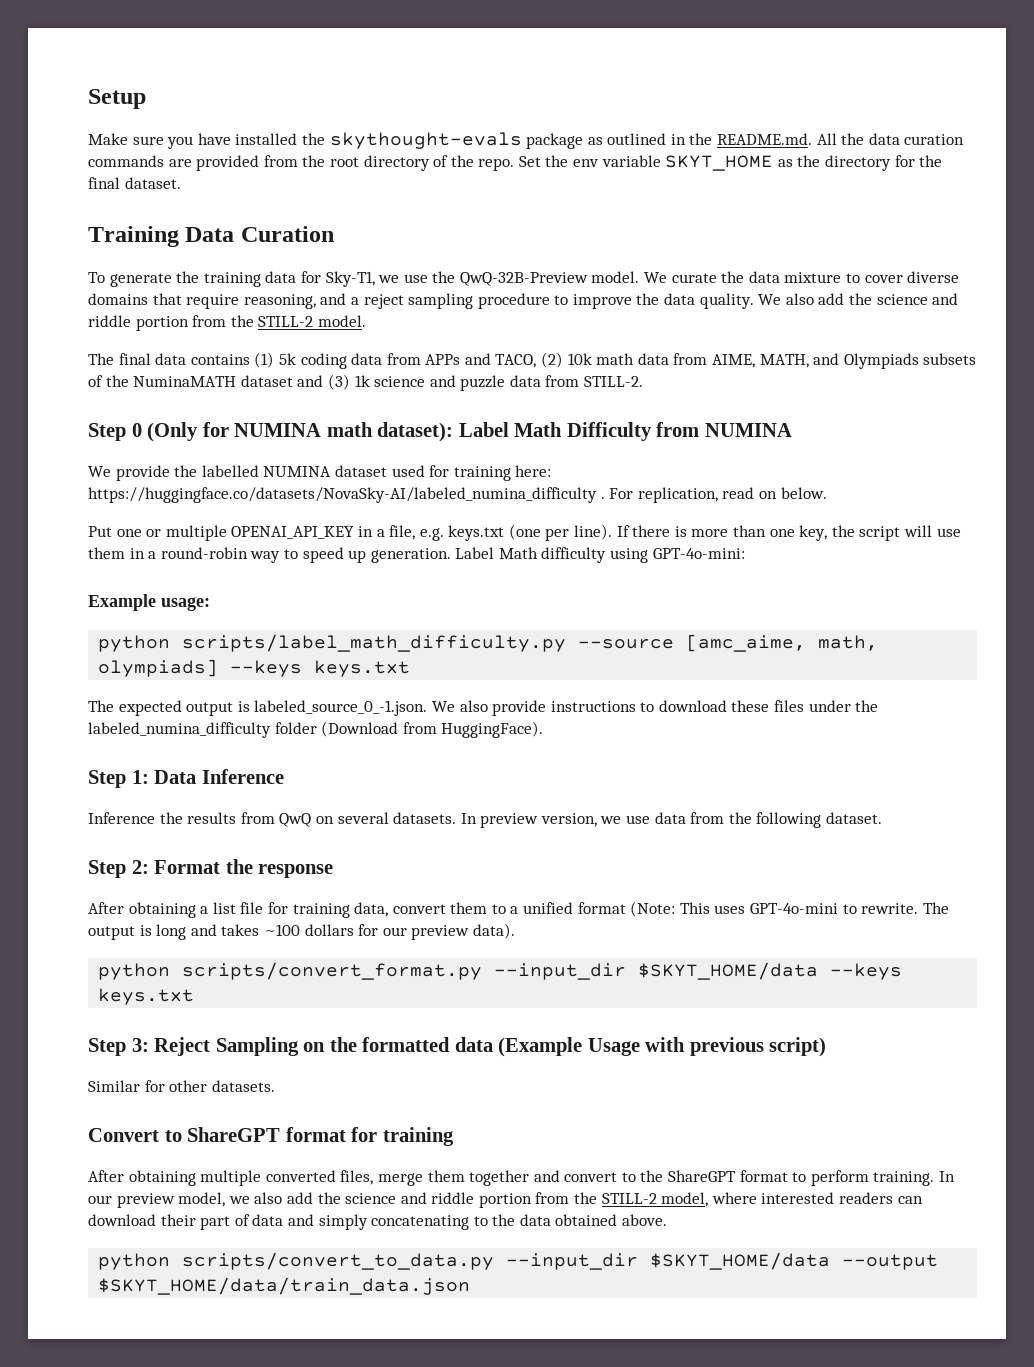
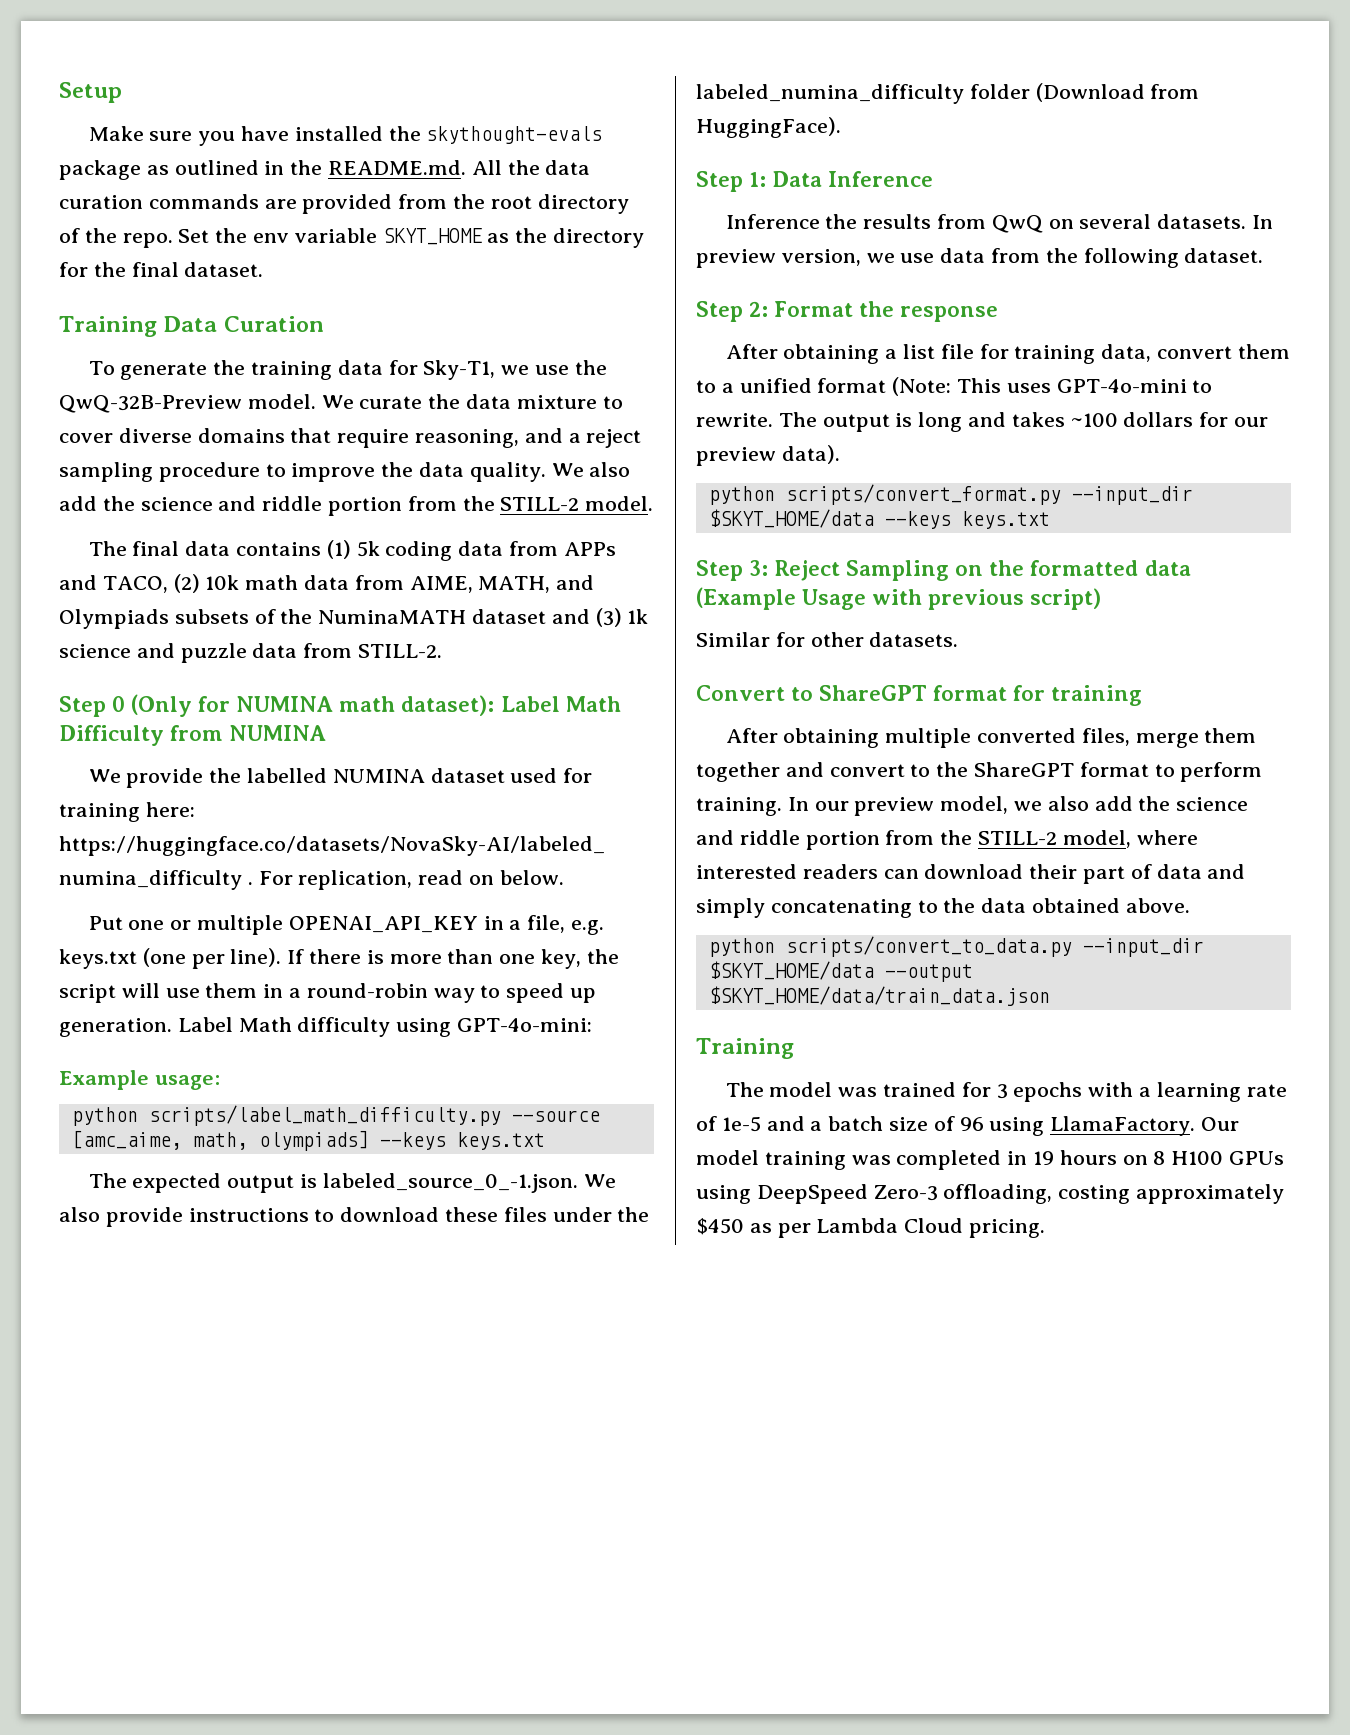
(471, 1286) none -> [696,1038,794,1059] [725,1082,1287,1102] [696,1116,1240,1136] [696,1150,1285,1170] [696,1184,1285,1204] [696,1218,1046,1238] // Training // The model was trained for 3 epochs with a learning rate of 1e-5 and a batch size of 96 using LlamaFactory. Our model training was completed in 19 hours on 8 H100 GPUs using DeepSpeed Zero-3 offloading, costing approximately $450 as per Lambda Cloud pricing.

